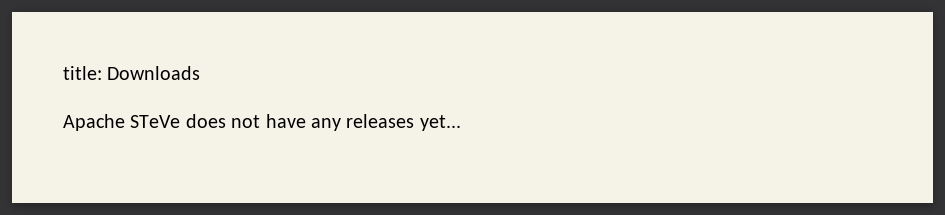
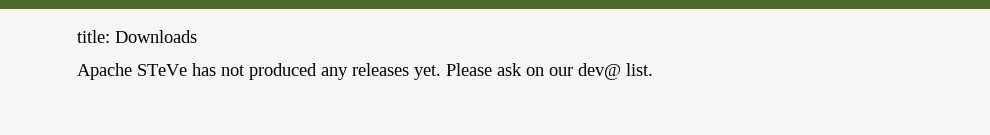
[185,114,461,131] does not have any releases yet... -> [192,63,653,80] has not produced any releases yet. Please ask on our dev@ list.

